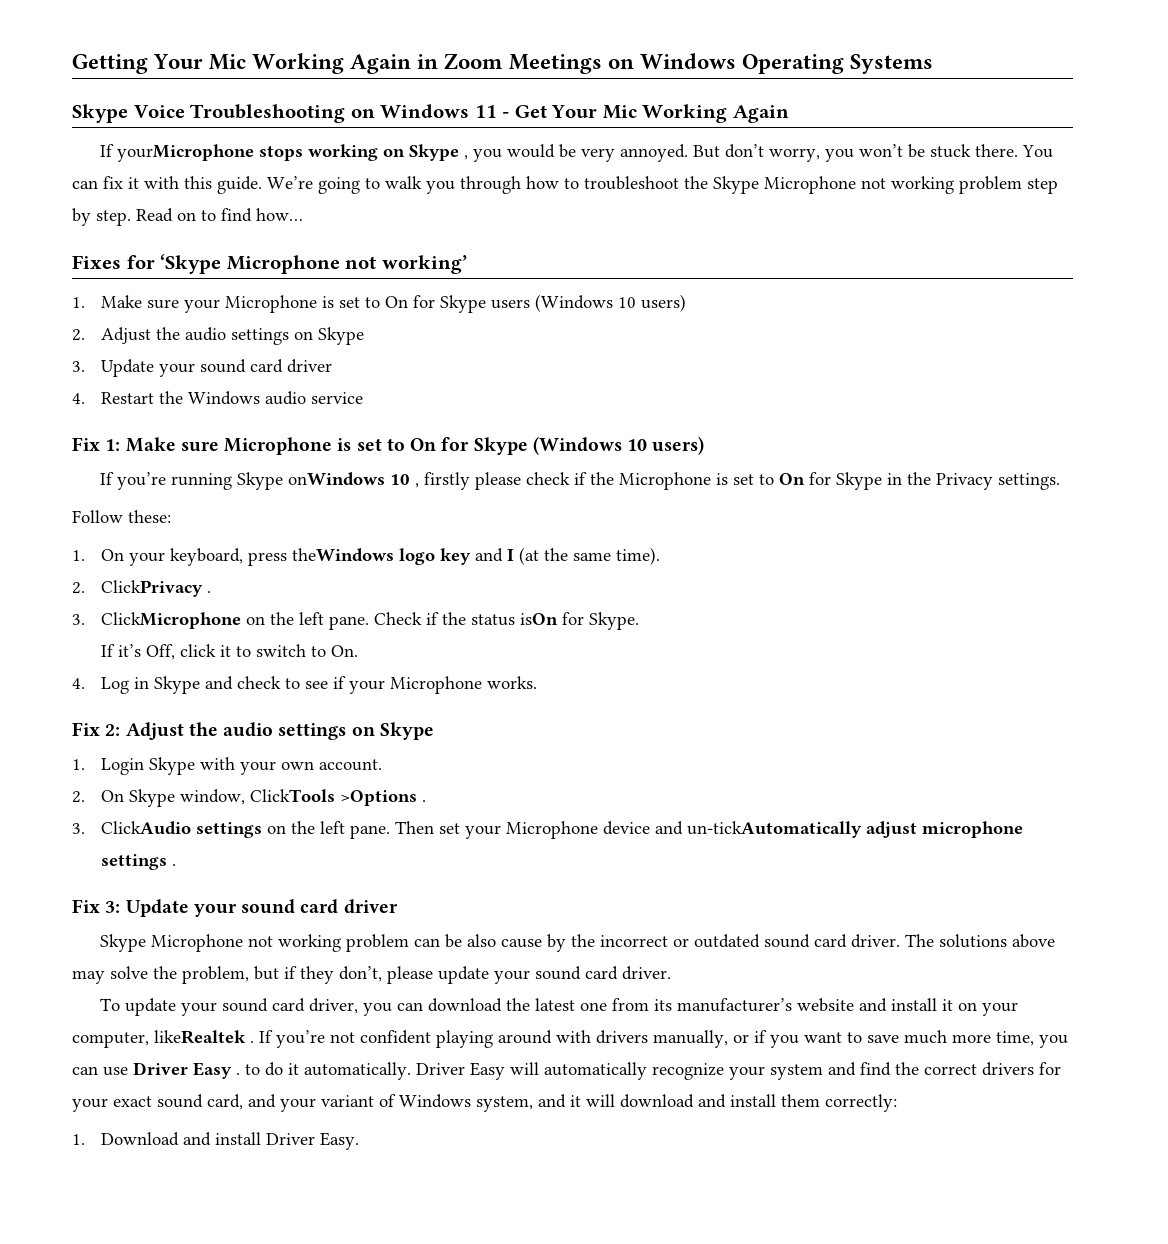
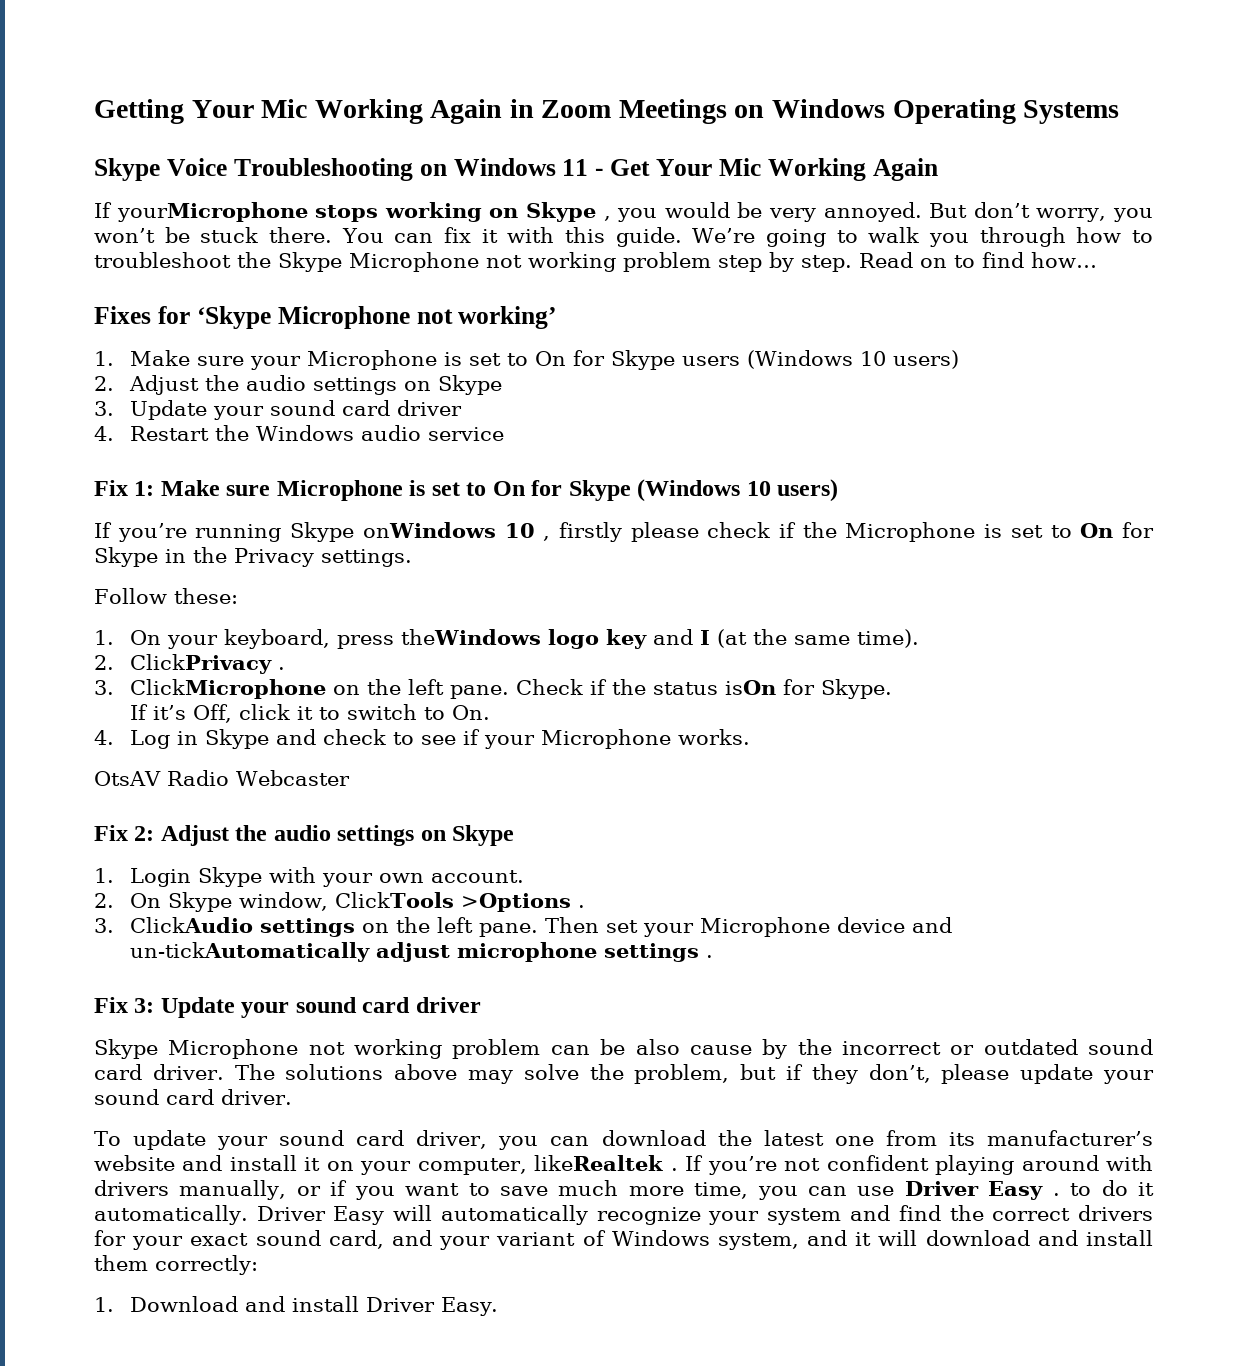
(537, 682) none -> [94,770,350,786] // OtsAV Radio Webcaster

